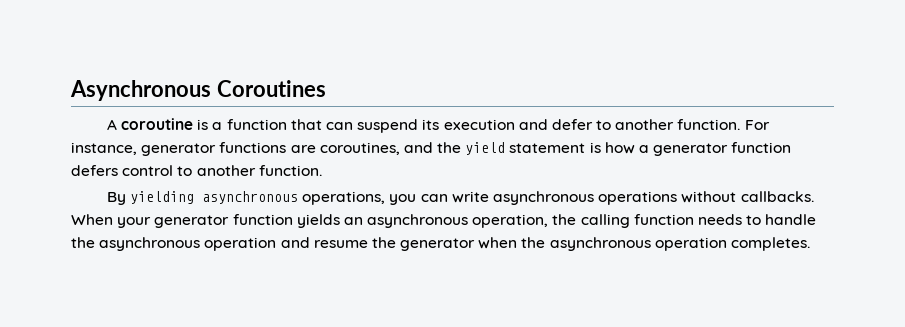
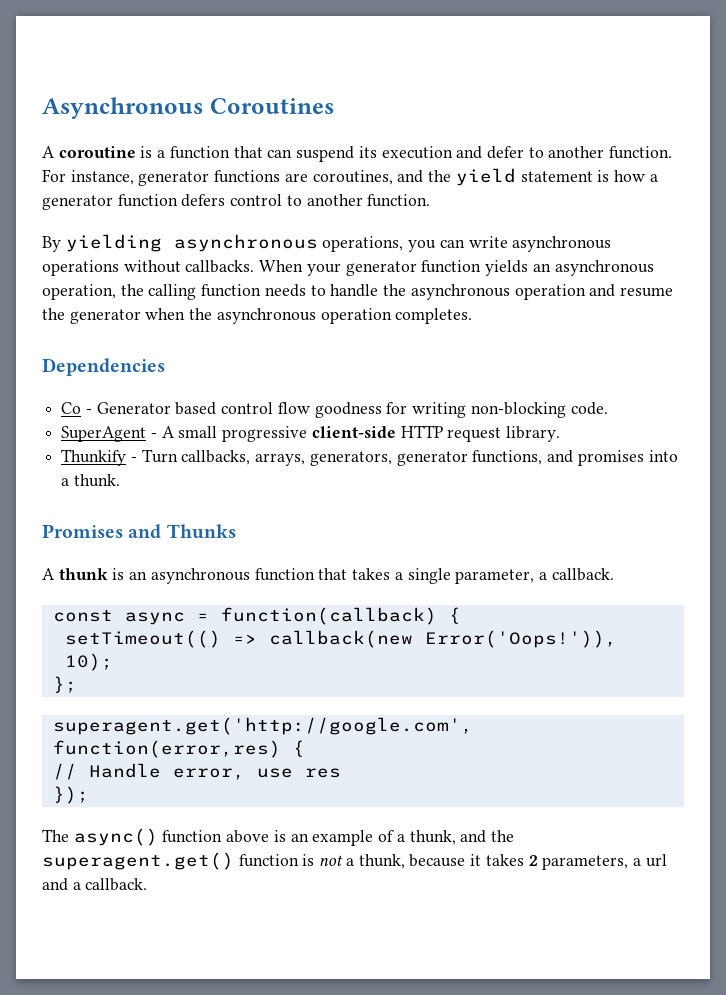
(811, 244) none -> [42,358,165,376] [61,402,608,418] [61,425,561,442] [61,449,678,466] [61,474,120,487] [42,524,236,539] [42,568,614,584] [52,607,461,625] [64,630,617,648] [64,653,113,671] [52,676,77,693] [52,717,473,735] [52,740,305,758] [52,763,341,780] [52,786,89,804] [42,828,514,846] [42,852,667,870] [42,878,148,891] // Dependencies // Co - Generator based control flow goodness for writing non-blocking code. // SuperAgent - A small progressive client-side HTTP request library. // Thunkify - Turn callbacks, arrays, generators, generator functions, and promises into a thunk. // Promises and Thunks // A thunk is an asynchronous function that takes a single parameter, a callback. // const async = function(callback) { // setTimeout(() => callback(new Error('Oops!')), 10); // }; // superagent.get('http://google.com', function(error,res) { // // Handle error, use res // }); // The async() function above is an example of a thunk, and the superagent.get() function is not a thunk, because it takes 2 parameters, a url and a callback.

